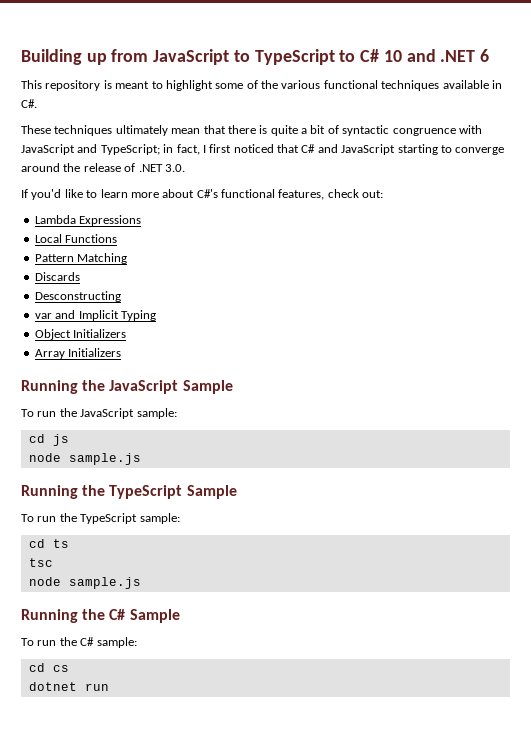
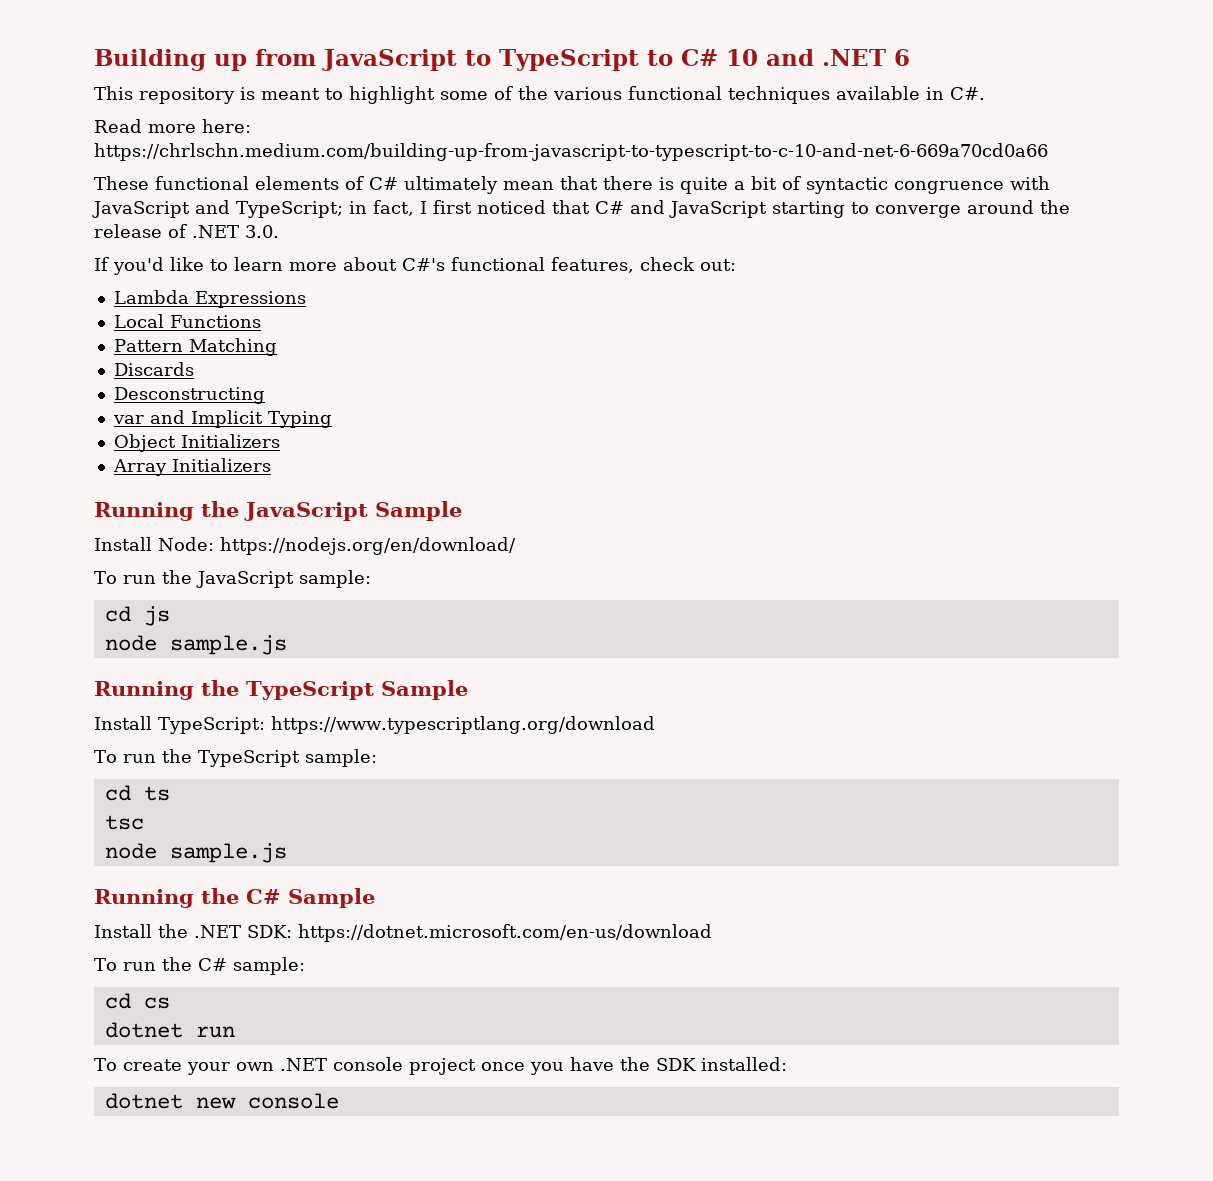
[21,125,113,136] These techniques -> [94,119,251,133] [94,143,1048,161] [94,176,398,190] Read more here: https://chrlschn.medium.com/building-up-from-javascript-to-typescript-to-c-10-and-net-6-669a70cd0a66 // These functional elements of C#
(233, 387) none -> [94,537,516,555] // Install Node: https://nodejs.org/en/download/
(237, 492) none -> [94,716,655,734] // Install TypeScript: https://www.typescriptlang.org/download
(180, 616) none -> [94,924,712,942] // Install the .NET SDK: https://dotnet.microsoft.com/en-us/download
(109, 687) none -> [94,1057,787,1075] [104,1093,339,1109] // To create your own .NET console project once you have the SDK installed: // dotnet new console

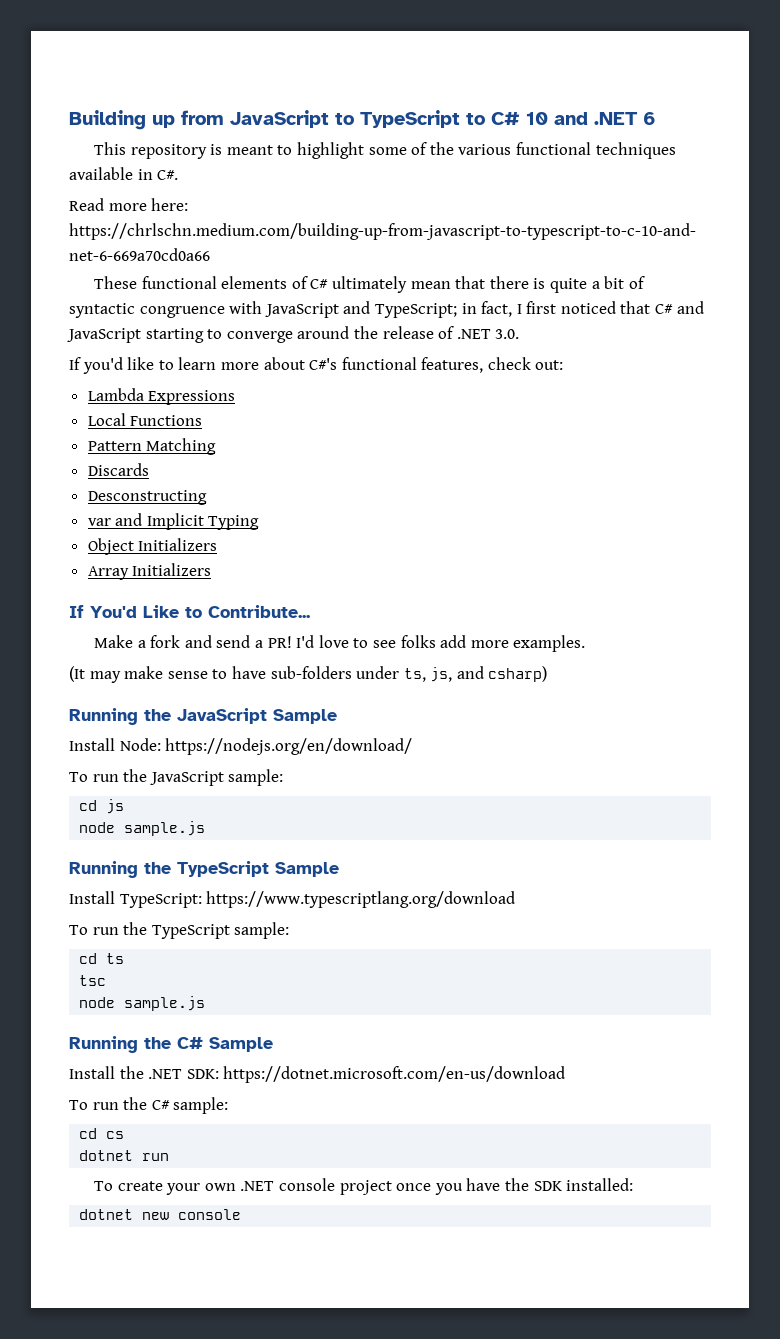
(271, 465) none -> [69,605,310,618] [94,635,586,652] [69,666,548,683] // If You'd Like to Contribute... // Make a fork and send a PR! I'd love to see folks add more examples. // (It may make sense to have sub-folders under ts, js, and csharp)

